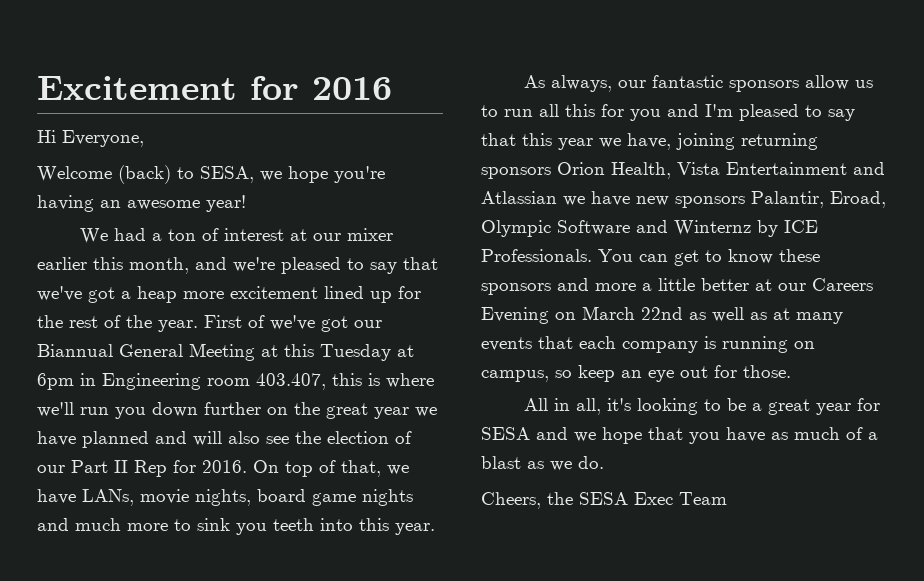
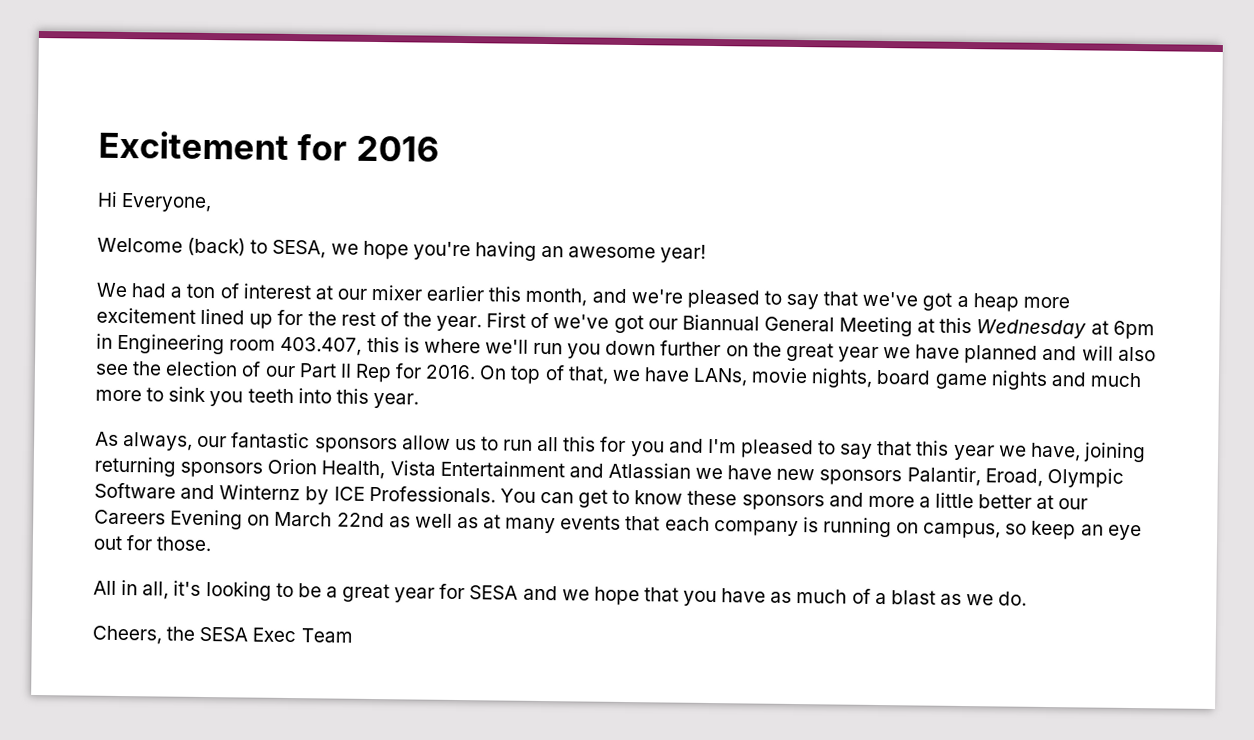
[320,344,391,361] Tuesday -> [976,319,1088,339] Wednesday

